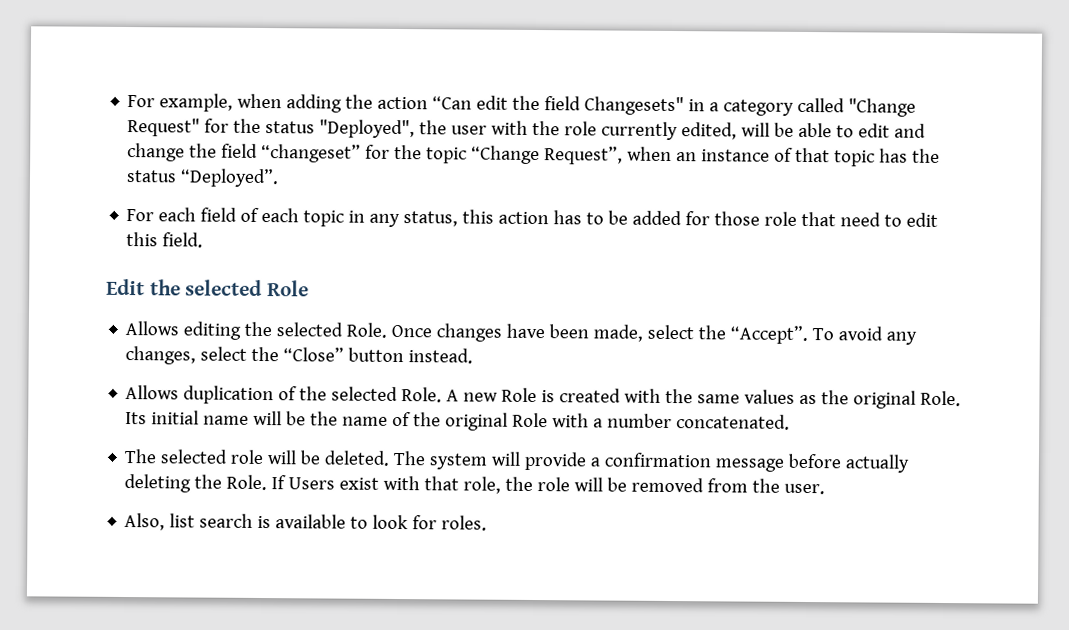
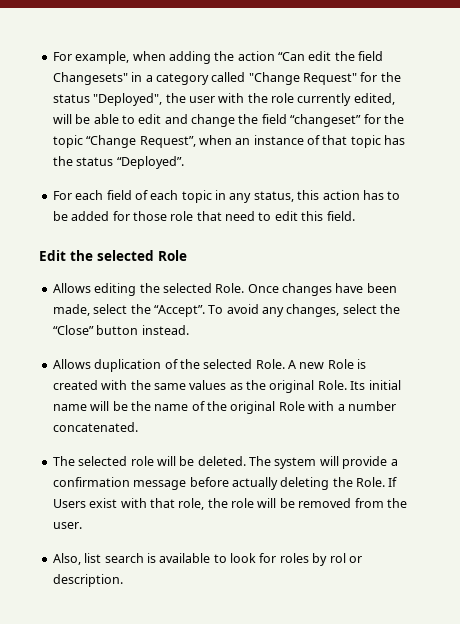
[441,515,488,531] roles. -> [279,553,362,566] [52,574,123,587] roles by rol or description.

